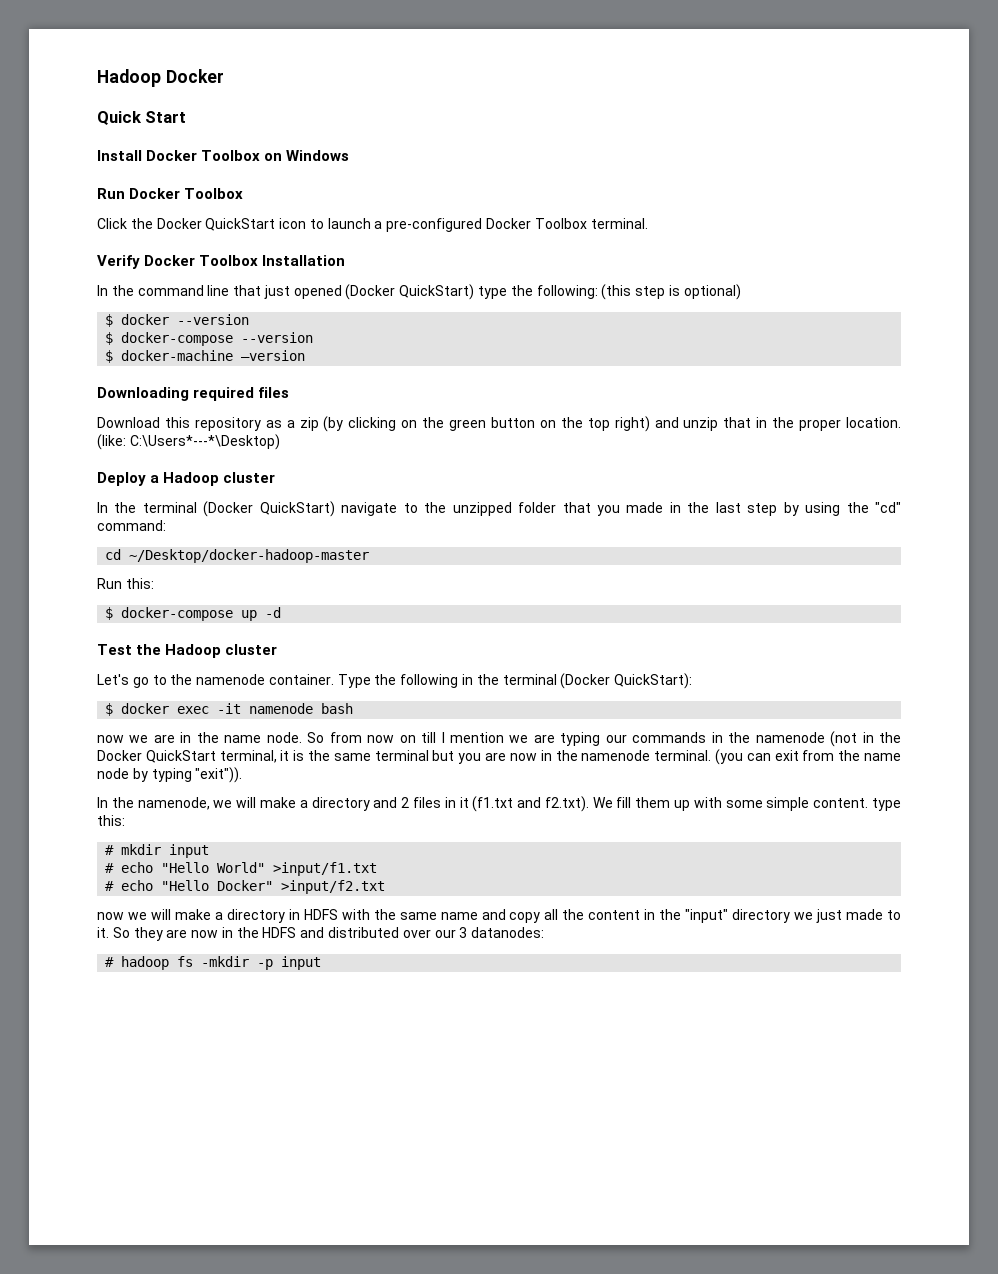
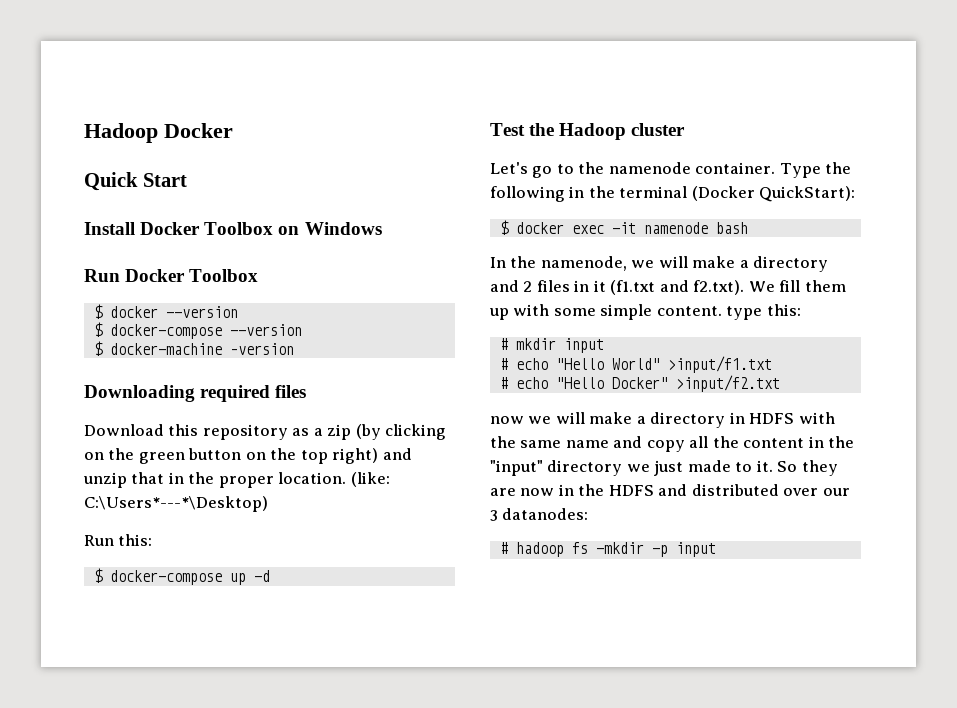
[97,218,648,232] [97,255,346,269] [97,284,741,300] // Click the Docker QuickStart icon to launch a pre-configured Docker Toolbox terminal. // Verify Docker Toolbox Installation // In the command line that just opened (Docker QuickStart) type the following: (this step is optional) -> (259, 275) none
[97,472,276,486] [97,501,902,517] [97,520,166,531] [105,549,370,563] // Deploy a Hadoop cluster // In the terminal (Docker QuickStart) navigate to the unzipped folder that you made in the last step by using the "cd" command: // cd ~/Desktop/docker-hadoop-master -> (268, 504) none
[97,731,902,747] [97,749,902,765] [97,767,243,783] // now we are in the name node. So from now on till I mention we are typing our commands in the namenode (not in the Docker QuickStart terminal, it is the same terminal but you are now in the namenode terminal. (you can exit from the name node by typing "exit")). -> (748, 228) none

